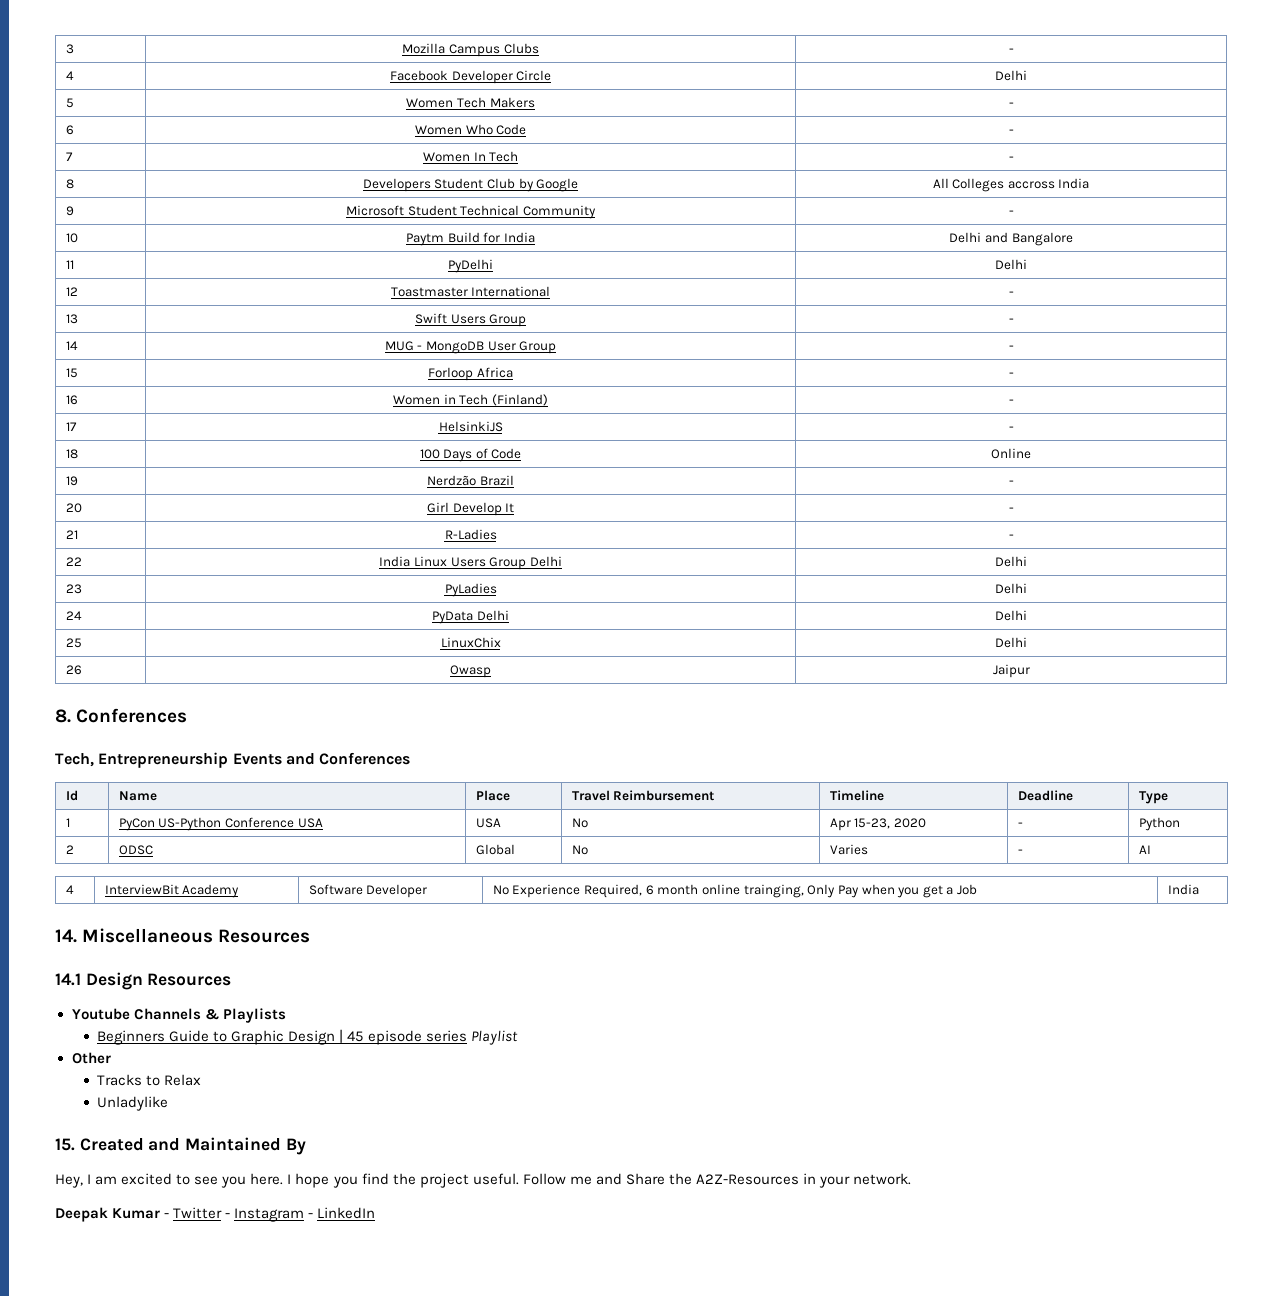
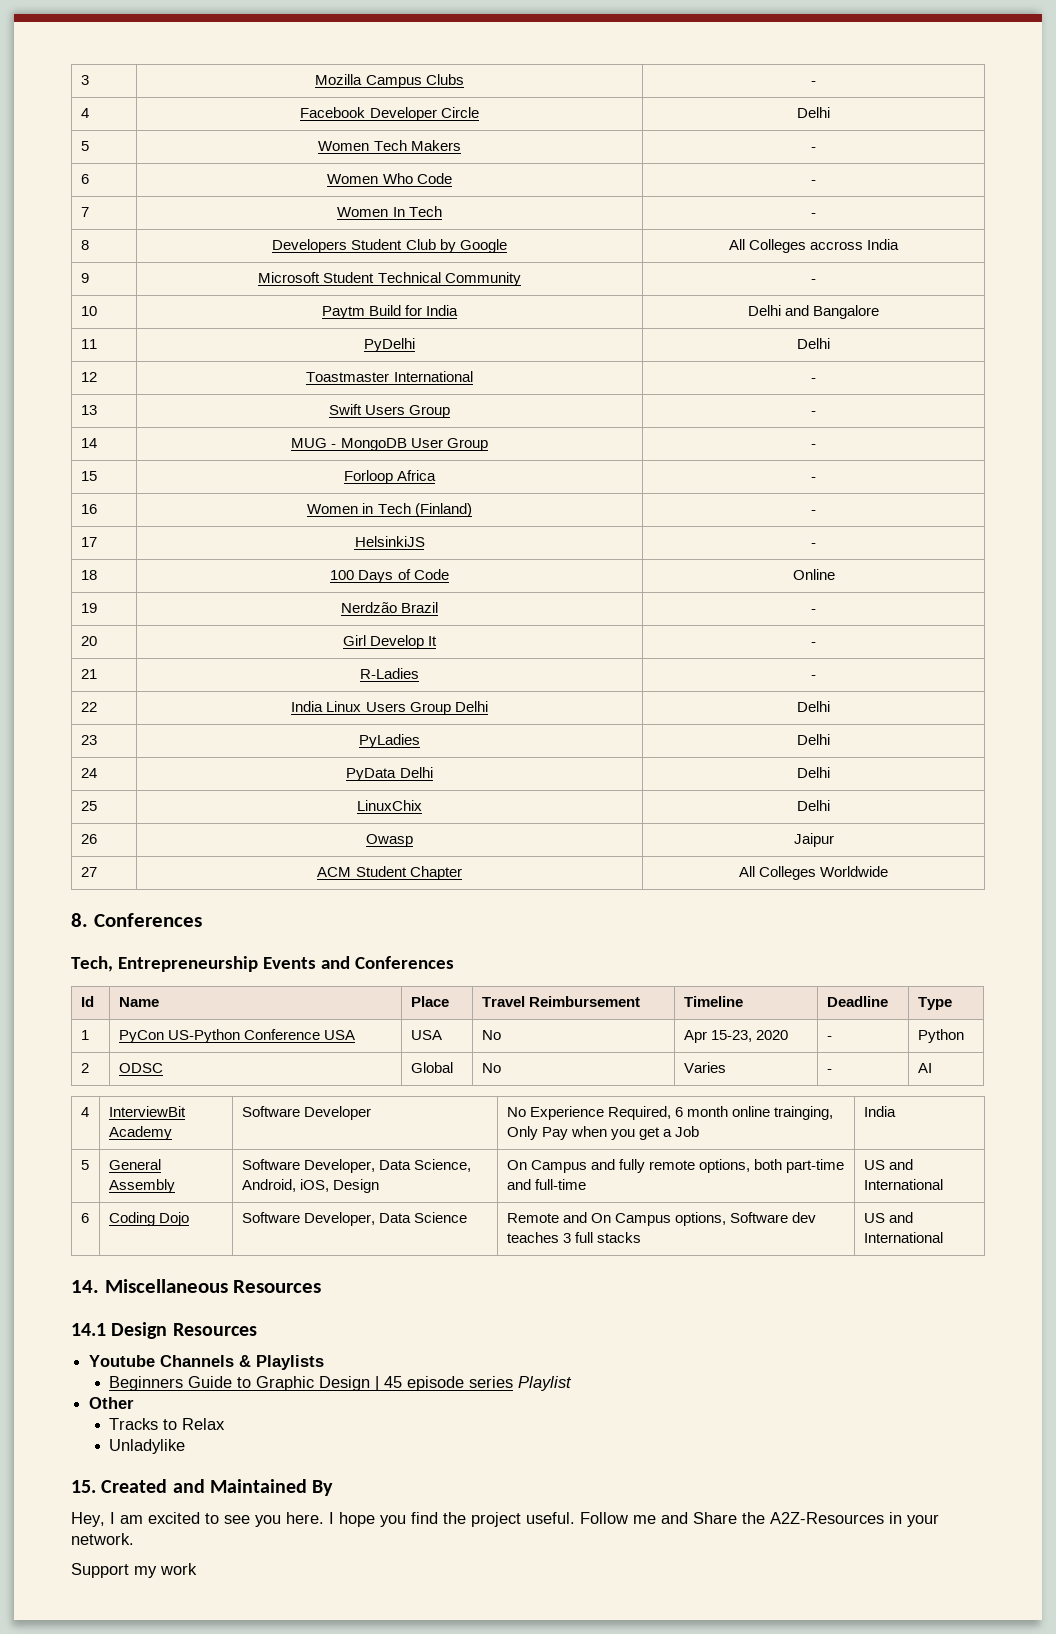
(1030, 671) none -> [80,867,97,877] [317,866,462,880] [738,866,889,880] // 27 | ACM Student Chapter | All Colleges Worldwide
(1199, 889) none -> [80,1160,89,1170] [108,1159,161,1170] [108,1179,175,1193] [241,1159,472,1173] [241,1179,380,1193] [506,1159,845,1173] [506,1179,587,1190] [863,1159,914,1170] [863,1179,943,1190] [80,1213,89,1223] [108,1212,190,1226] [241,1212,468,1226] [506,1212,817,1226] [506,1232,642,1243] [863,1212,914,1223] [863,1232,943,1243] // 5 | General Assembly | Software Developer, Data Science, Android, iOS, Design | On Campus and fully remote options, both part-time and full-time | US and International // 6 | Coding Dojo | Software Developer, Data Science | Remote and On Campus options, Software dev teaches 3 full stacks | US and International
[55,1207,376,1222] Deepak Kumar - Twitter - Instagram - LinkedIn -> [71,1563,197,1578] Support my work

